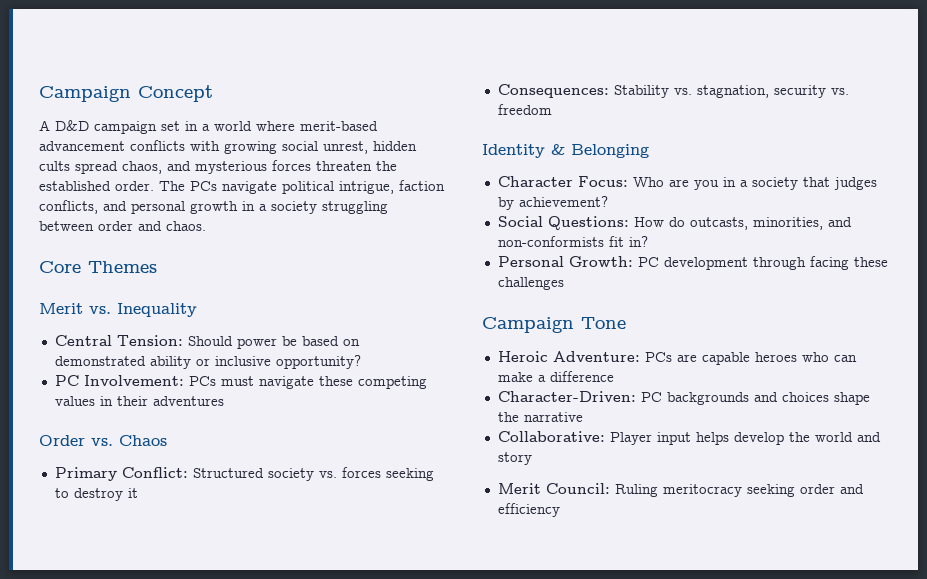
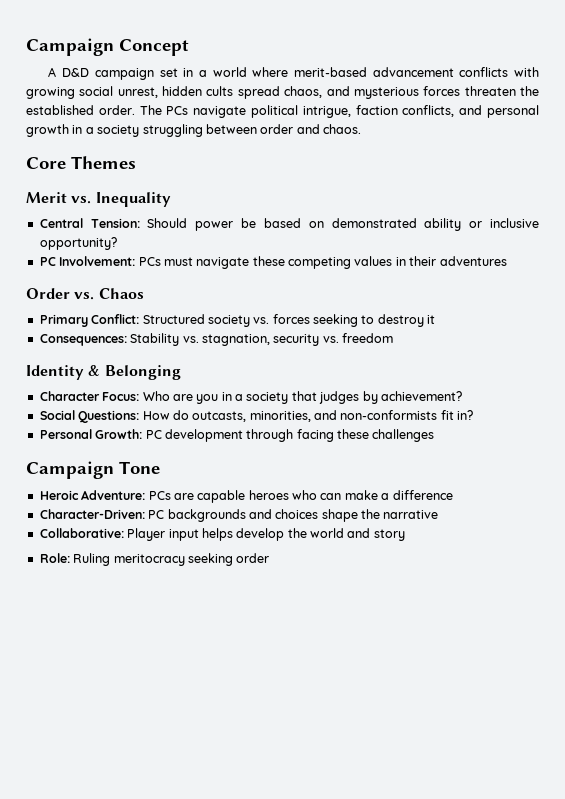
[497,483,610,494] Merit Council: -> [39,553,70,563] Role:
[839,484,864,494] [497,503,560,517] and efficiency -> (270, 558) none

